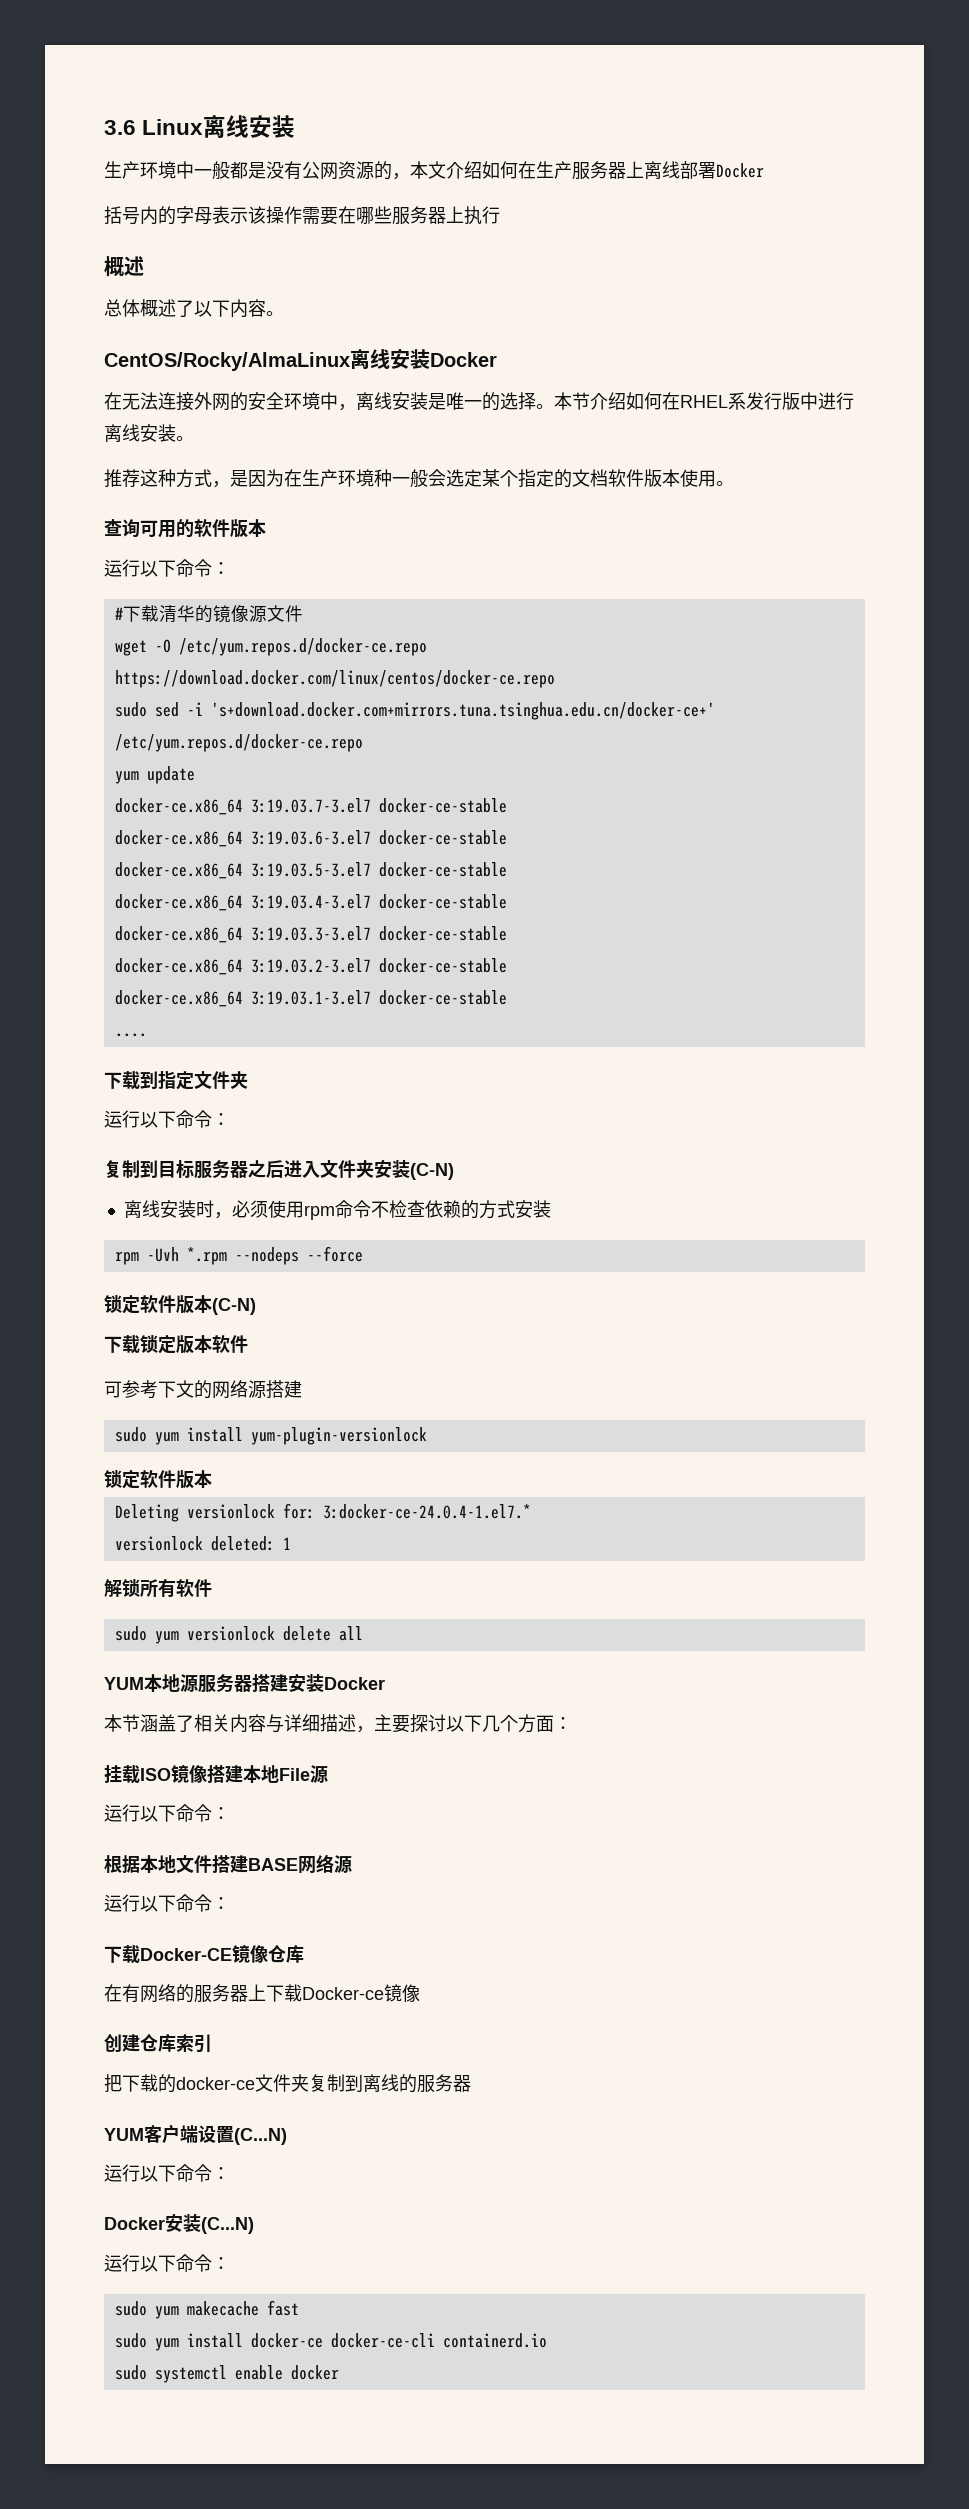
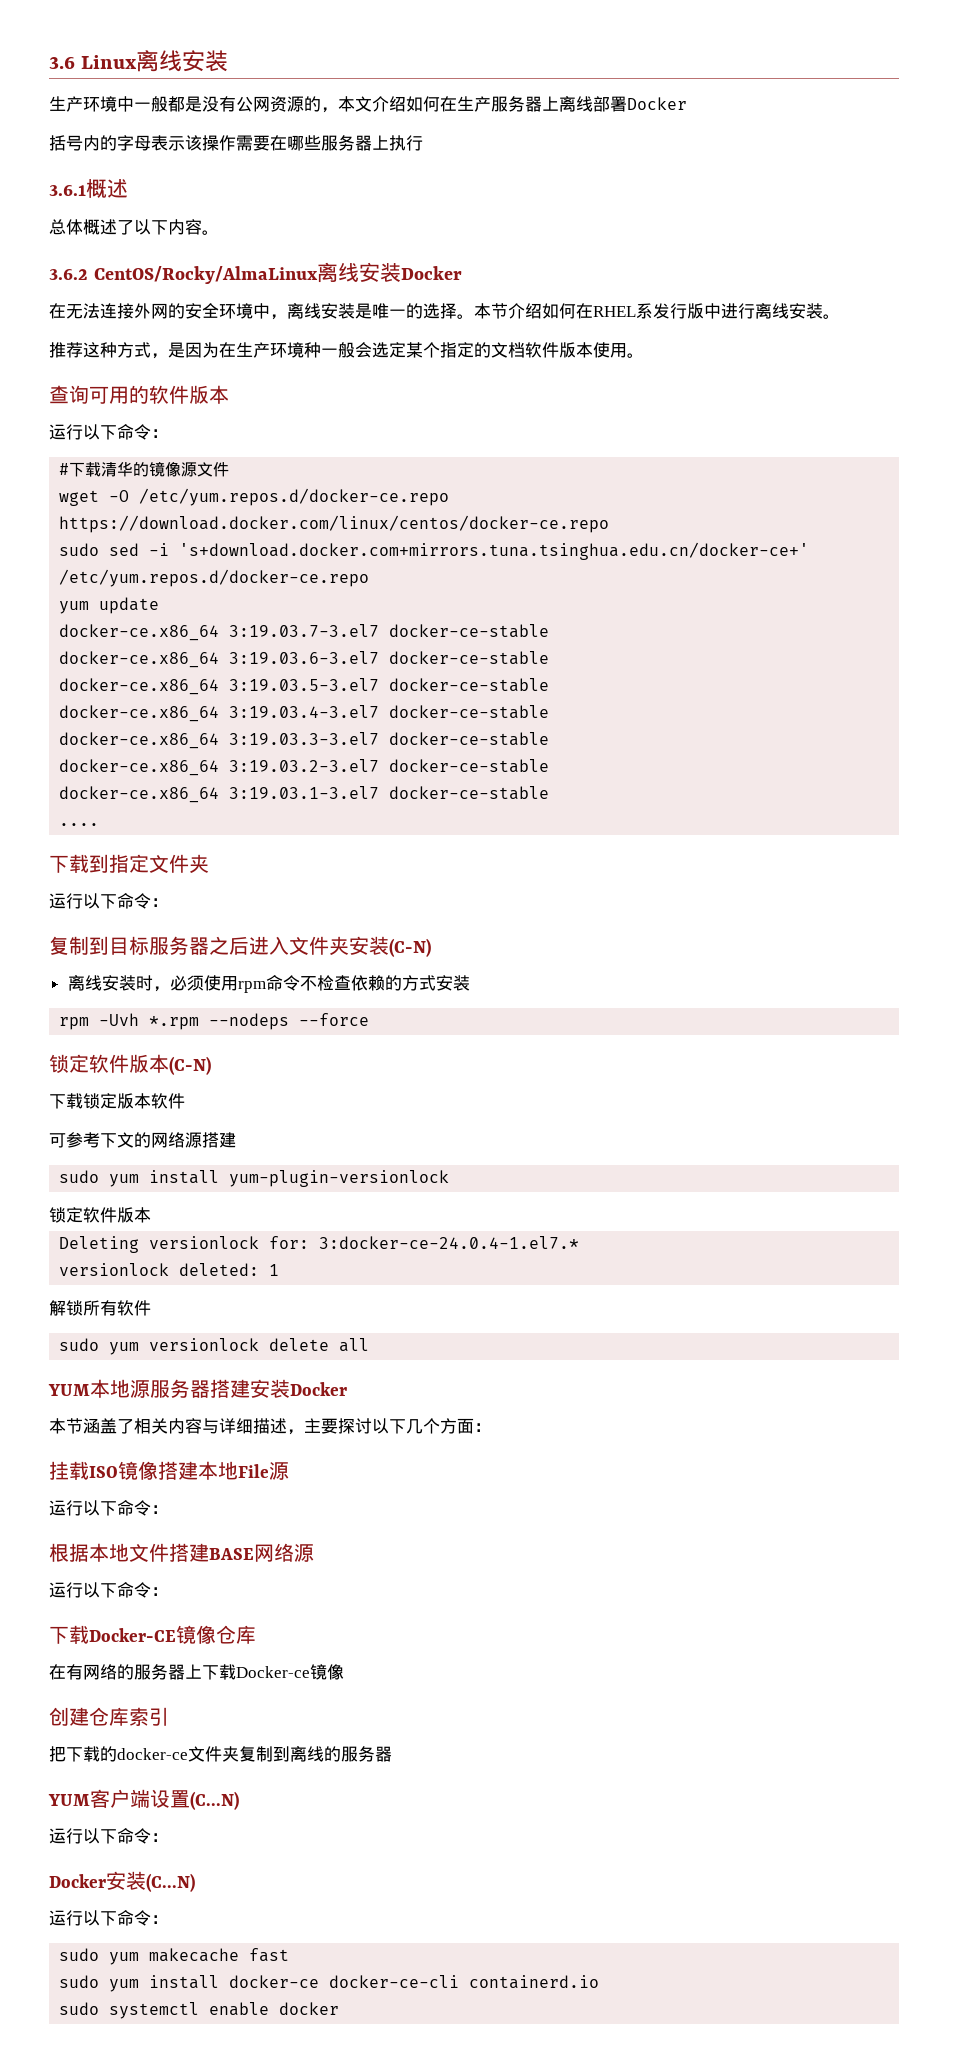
(500, 215) none -> [49,185,86,196] 3.6.1
(284, 313) none -> [49,269,88,280] 3.6.2

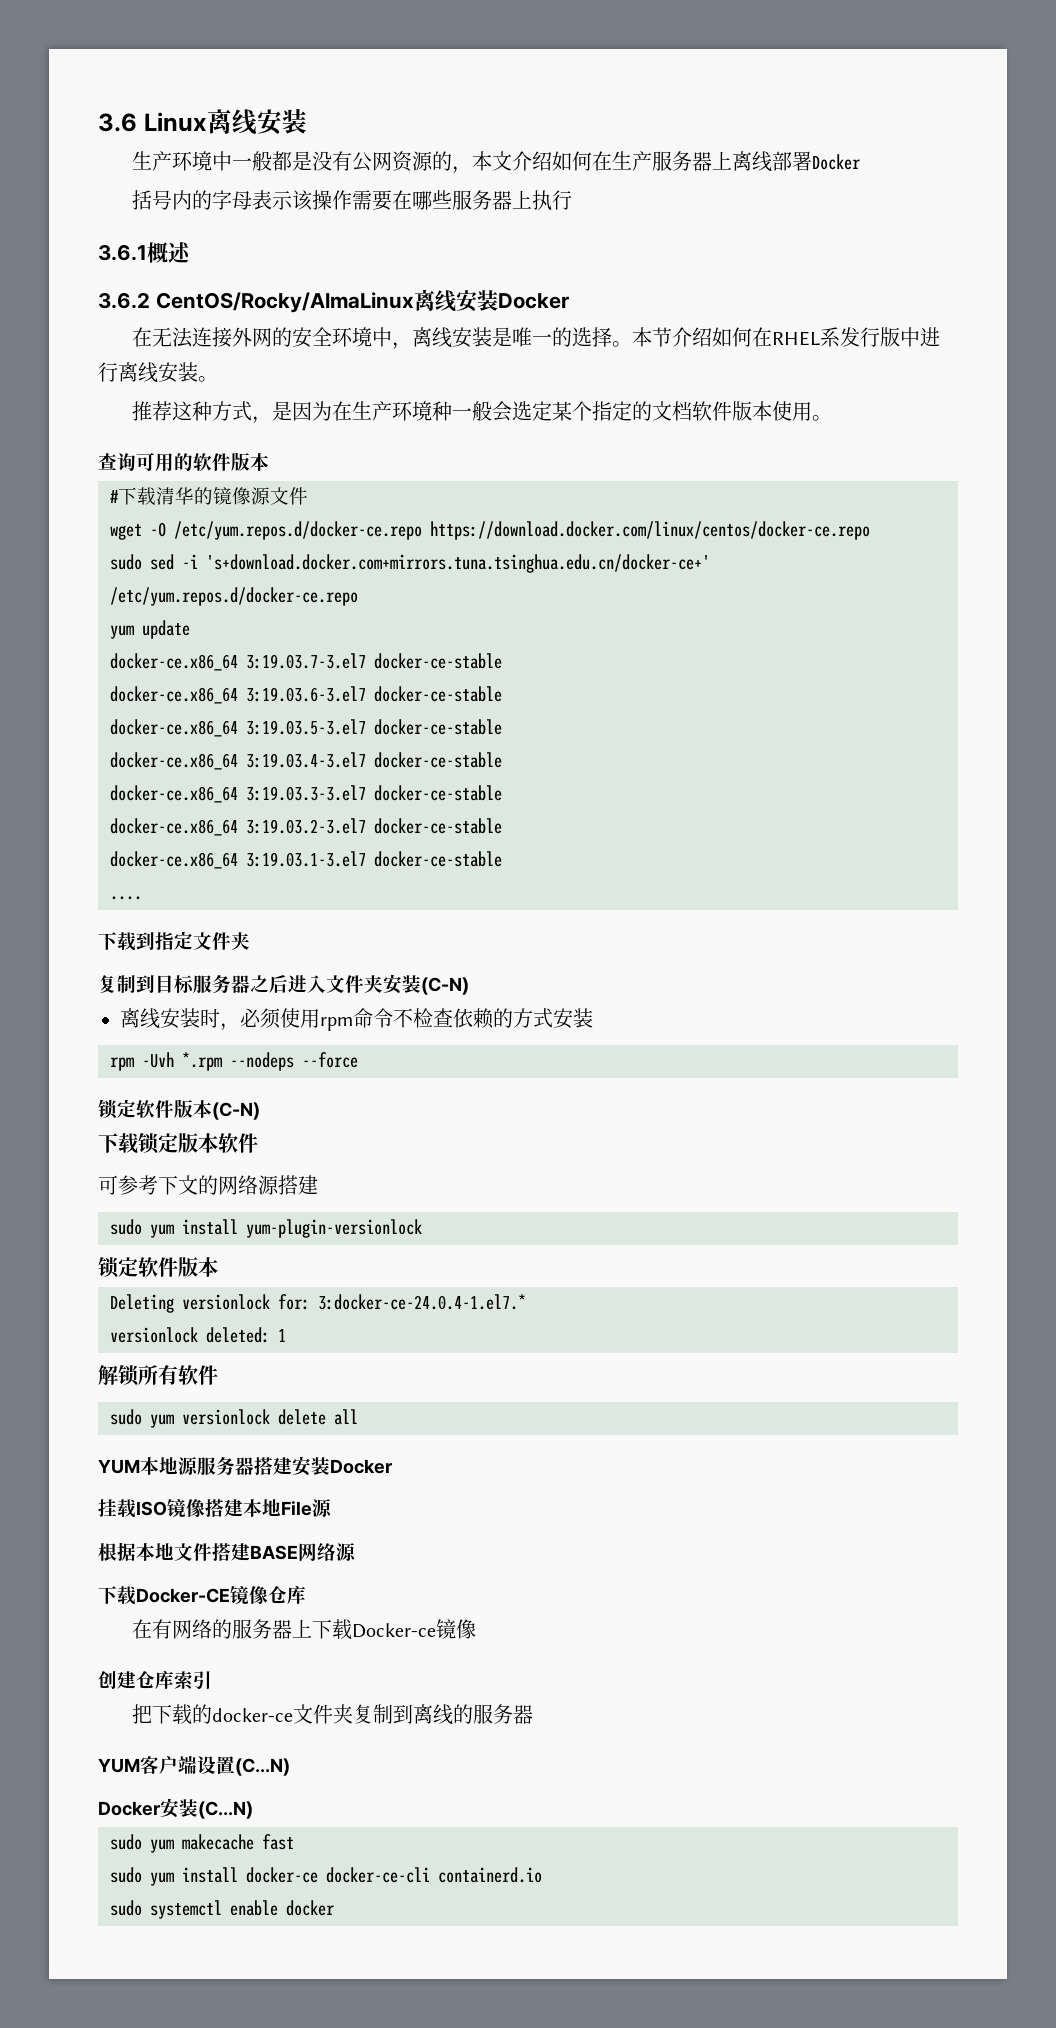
[49,219,219,235] // 总体概述了以下内容。 -> (191, 252) none
[49,424,168,440] // 运行以下命令： -> (269, 462) none
[49,893,168,909] // 运行以下命令： -> (250, 941) none
[49,1418,491,1435] // 本节涵盖了相关内容与详细描述，主要探讨以下几个方面： -> (392, 1466) none
[49,1500,168,1516] // 运行以下命令： -> (332, 1508) none
[49,1582,168,1598] // 运行以下命令： -> (356, 1552) none
[49,1828,168,1844] // 运行以下命令： -> (290, 1767) none
[49,1910,168,1926] // 运行以下命令： -> (253, 1810) none

